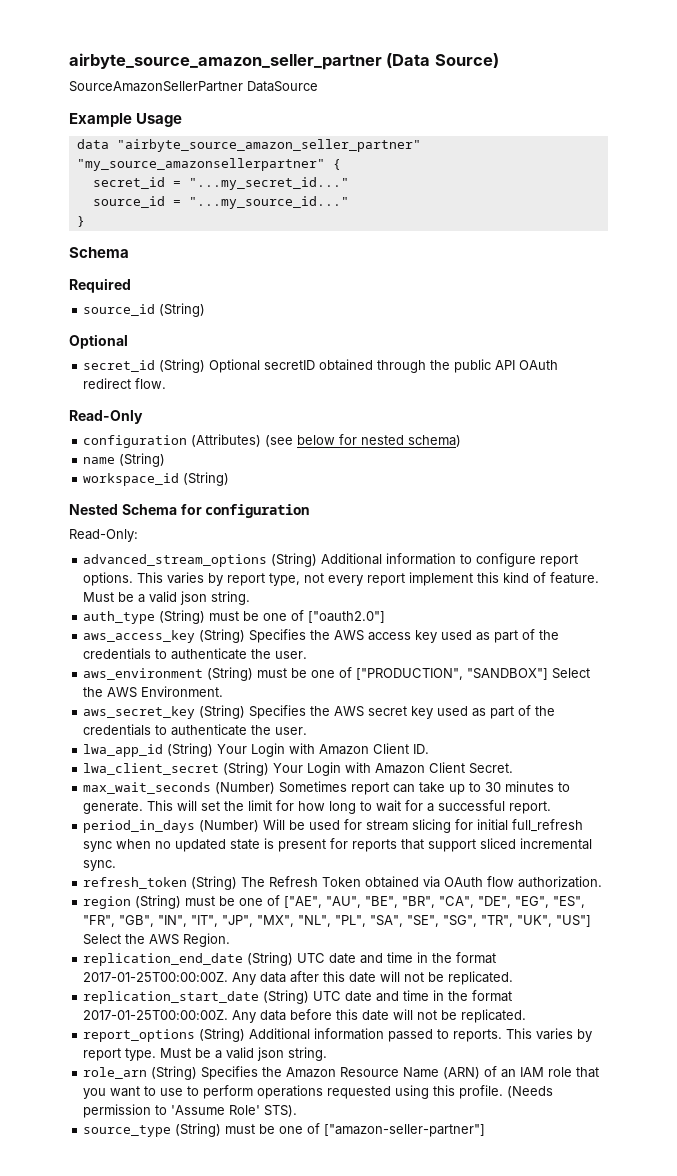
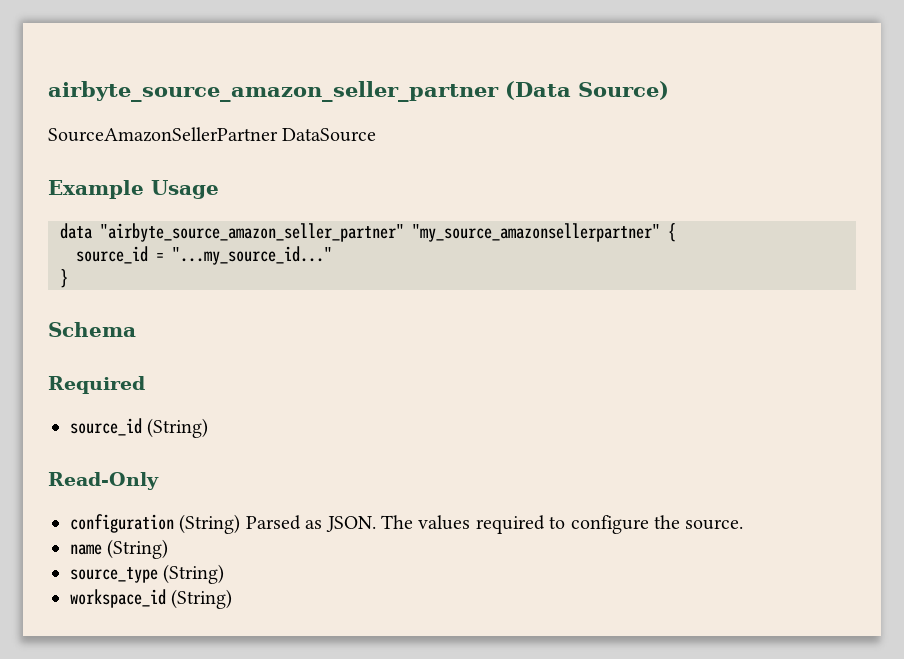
[92,177,349,190] // secret_id = "...my_secret_id..." -> (676, 232) none
[69,334,128,349] [83,359,559,373] [83,378,167,389] [69,410,143,424] [83,434,462,448] Optional // secret_id (String) Optional secretID obtained through the public API OAuth redirect flow. // Read-Only // configuration (Attributes) (see below for nested schema) -> [48,472,159,490] [70,514,744,534] Read-Only // configuration (String) Parsed as JSON. The values required to configure the source.
(166, 460) none -> [70,564,225,584] // source_type (String)
[69,504,310,518] [69,529,138,542] [83,553,579,567] [83,572,600,586] [83,591,251,605] [83,610,386,624] [83,629,560,643] [83,648,308,660] [83,667,591,681] [83,686,224,698] [83,705,556,719] [83,724,308,736] [83,743,430,757] [83,762,514,776] [83,781,571,795] [83,800,552,814] [83,819,584,833] [83,838,593,852] [83,860,117,871] [83,876,603,890] [83,895,586,909] [83,915,592,927] [83,933,231,947] [83,952,497,966] [83,971,514,985] [83,990,513,1004] [83,1009,527,1023] [83,1028,593,1042] [83,1047,328,1061] [83,1066,600,1080] [83,1085,554,1099] [83,1104,298,1118] [83,1123,486,1137] // Nested Schema for configuration // Read-Only: // advanced_stream_options (String) Additional information to configure report options. This varies by report type, not every report implement this kind of feature. Must be a valid json string. // auth_type (String) must be one of ["oauth2.0"] // aws_access_key (String) Specifies the AWS access key used as part of the credentials to authenticate the user. // aws_environment (String) must be one of ["PRODUCTION", "SANDBOX"] Select the AWS Environment. // aws_secret_key (String) Specifies the AWS secret key used as part of the credentials to authenticate the user. // lwa_app_id (String) Your Login with Amazon Client ID. // lwa_client_secret (String) Your Login with Amazon Client Secret. // max_wait_seconds (Number) Sometimes report can take up to 30 minutes to generate. This will set the limit for how long to wait for a successful report. // period_in_days (Number) Will be used for stream slicing for initial full_refresh sync when no updated state is present for reports that support sliced incremental sync. // refresh_token (String) The Refresh Token obtained via OAuth flow authorization. // region (String) must be one of ["AE", "AU", "BE", "BR", "CA", "DE", "EG", "ES", "FR", "GB", "IN", "IT", "JP", "MX", "NL", "PL", "SA", "SE", "SG", "TR", "UK", "US"] Select the AWS Region. // replication_end_date (String) UTC date and time in the format 2017-01-25T00:00:00Z. Any data after this date will not be replicated. // replication_start_date (String) UTC date and time in the format 2017-01-25T00:00:00Z. Any data before this date will not be replicated. // report_options (String) Additional information passed to reports. This varies by report type. Must be a valid json string. // role_arn (String) Specifies the Amazon Resource Name (ARN) of an IAM role that you want to use to perform operations requested using this profile. (Needs permission to 'Assume Role' STS). // source_type (String) must be one of ["amazon-seller-partner"] -> (233, 599) none

